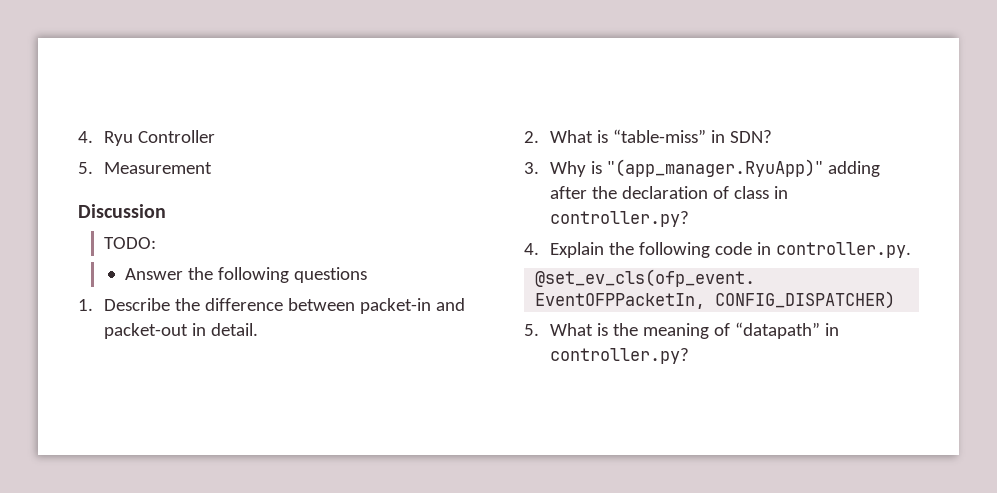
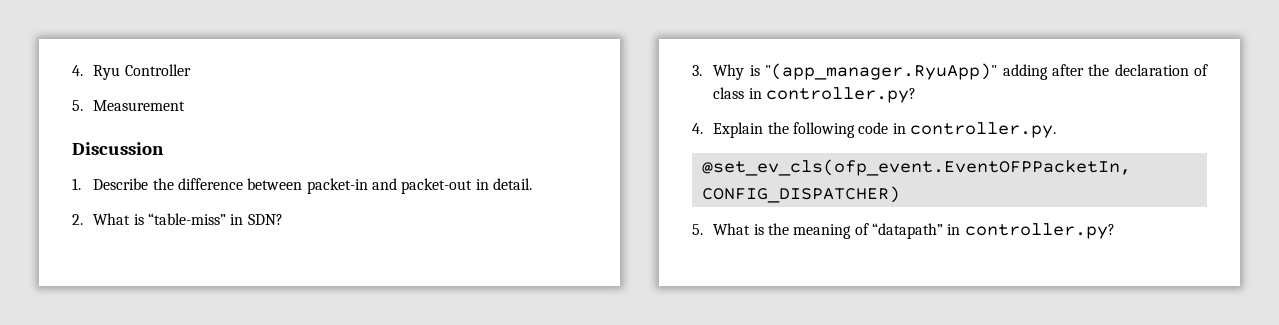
[104,237,157,249] [124,267,367,283] // TODO: // Answer the following questions -> (164, 148) none

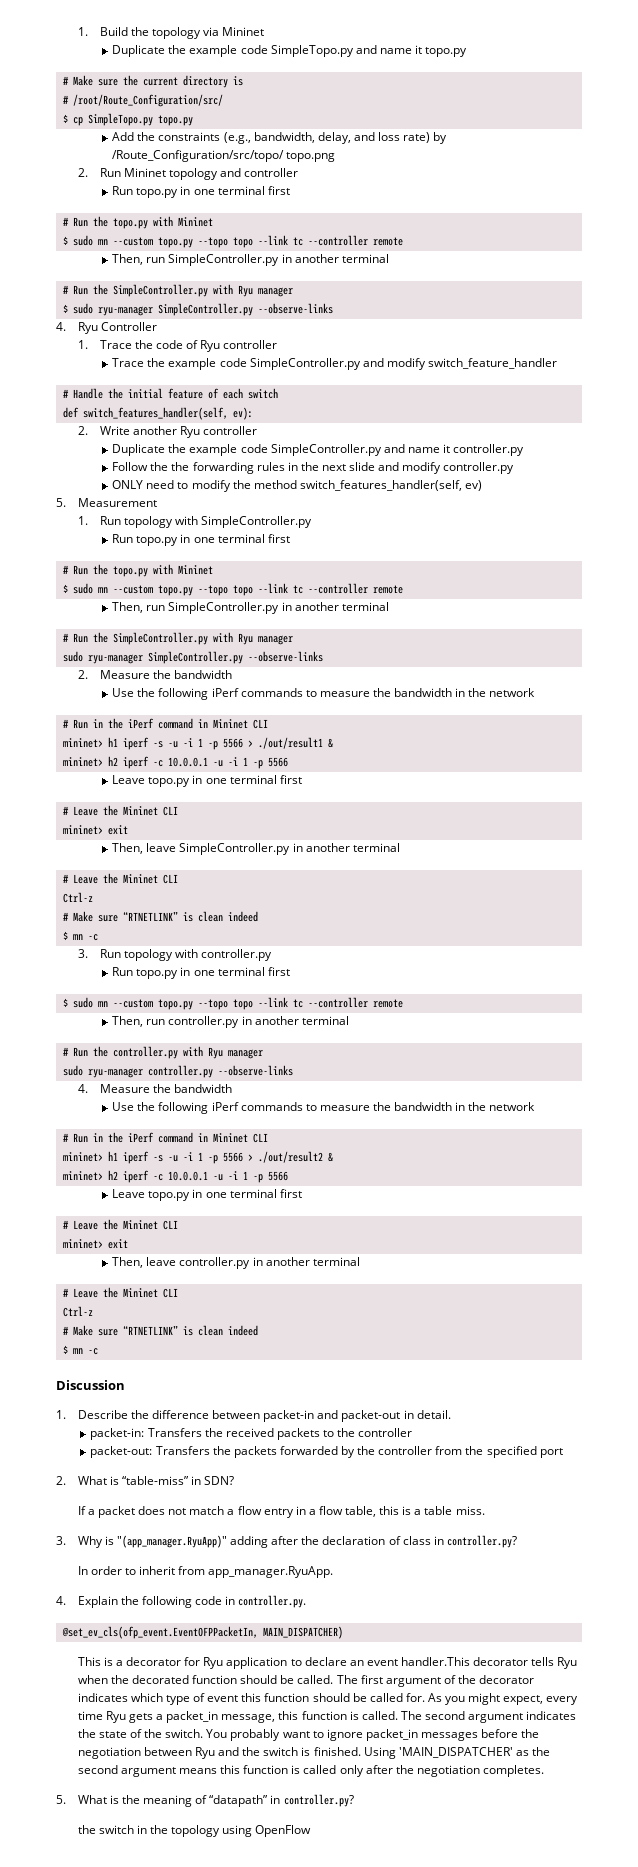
[72,64,191,80] [72,100,186,111] 4. Ryu Controller // 5. Measurement -> [77,27,265,39] [112,45,468,57] [62,75,243,88] [62,94,223,107] [62,113,193,126] [112,132,448,144] [112,150,336,162] [77,168,299,180] [112,186,290,198] [62,216,213,229] [62,235,403,248] [112,254,389,266] [62,284,293,297] [62,303,333,316] [56,322,157,334] [77,340,278,352] [112,358,557,370] [62,388,278,399] [62,407,253,420] [77,426,257,438] [112,444,525,456] [112,462,515,474] [112,480,482,492] [56,498,157,507] [77,516,312,528] [112,534,290,546] [62,564,213,577] [62,583,403,596] [112,602,389,614] [62,632,293,645] [62,651,323,664] [77,670,232,679] [112,688,536,700] [62,718,268,729] [62,737,333,750] [62,756,288,769] [112,775,302,787] [62,805,178,816] [62,825,128,835] [112,843,400,855] [62,873,178,884] [62,892,93,903] [62,911,258,922] [62,931,98,941] [77,949,272,961] [112,967,290,979] [62,997,403,1010] [112,1016,349,1028] [62,1046,263,1059] [62,1065,293,1078] [77,1084,232,1093] [112,1102,536,1114] [62,1132,268,1143] [62,1151,333,1164] [62,1170,288,1183] [112,1189,302,1201] [62,1219,178,1230] [62,1239,128,1249] [112,1257,360,1269] [62,1287,178,1298] [62,1306,93,1317] [62,1325,258,1336] [62,1345,98,1355] 1. Build the topology via Mininet // Duplicate the example code SimpleTopo.py and name it topo.py // # Make sure the current directory is // # /root/Route_Configuration/src/ // $ cp SimpleTopo.py topo.py // Add the constraints (e.g., bandwidth, delay, and loss rate) by /Route_Configuration/src/topo/ topo.png // 2. Run Mininet topology and controller // Run topo.py in one terminal first // # Run the topo.py with Mininet // $ sudo mn --custom topo.py --topo topo --link tc --controller remote // Then, run SimpleController.py in another terminal // # Run the SimpleController.py with Ryu manager // $ sudo ryu-manager SimpleController.py --observe-links // 4. Ryu Controller // 1. Trace the code of Ryu controller // Trace the example code SimpleController.py and modify switch_feature_handler // # Handle the initial feature of each switch // def switch_features_handler(self, ev): // 2. Write another Ryu controller // Duplicate the example code SimpleController.py and name it controller.py // Follow the the forwarding rules in the next slide and modify controller.py // ONLY need to modify the method switch_features_handler(self, ev) // 5. Measurement // 1. Run topology with SimpleController.py // Run topo.py in one terminal first // # Run the topo.py with Mininet // $ sudo mn --custom topo.py --topo topo --link tc --controller remote // Then, run SimpleController.py in another terminal // # Run the SimpleController.py with Ryu manager // sudo ryu-manager SimpleController.py --observe-links // 2. Measure the bandwidth // Use the following iPerf commands to measure the bandwidth in the network // # Run in the iPerf command in Mininet CLI // mininet> h1 iperf -s -u -i 1 -p 5566 > ./out/result1 & // mininet> h2 iperf -c 10.0.0.1 -u -i 1 -p 5566 // Leave topo.py in one terminal first // # Leave the Mininet CLI // mininet> exit // Then, leave SimpleController.py in another terminal // # Leave the Mininet CLI // Ctrl-z // # Make sure “RTNETLINK” is clean indeed // $ mn -c // 3. Run topology with controller.py // Run topo.py in one terminal first // $ sudo mn --custom topo.py --topo topo --link tc --controller remote // Then, run controller.py in another terminal // # Run the controller.py with Ryu manager // sudo ryu-manager controller.py --observe-links // 4. Measure the bandwidth // Use the following iPerf commands to measure the bandwidth in the network // # Run in the iPerf command in Mininet CLI // mininet> h1 iperf -s -u -i 1 -p 5566 > ./out/result2 & // mininet> h2 iperf -c 10.0.0.1 -u -i 1 -p 5566 // Leave topo.py in one terminal first // # Leave the Mininet CLI // mininet> exit // Then, leave controller.py in another terminal // # Leave the Mininet CLI // Ctrl-z // # Make sure “RTNETLINK” is clean indeed // $ mn -c
(533, 184) none -> [90,1428,413,1440] [90,1446,563,1458] // packet-in: Transfers the received packets to the controller // packet-out: Transfers the packets forwarded by the controller from the specified port
(283, 219) none -> [77,1506,485,1518] // If a packet does not match a flow entry in a flow table, this is a table miss.
(917, 95) none -> [77,1566,334,1578] // In order to inherit from app_manager.RyuApp.
[701,186,900,203] CONFIG_DISPATCHER) -> [262,1626,343,1639] [77,1657,578,1669] [77,1675,535,1687] [77,1693,579,1705] [77,1711,577,1723] [77,1729,540,1741] [77,1747,550,1759] [77,1765,544,1777] MAIN_DISPATCHER) // This is a decorator for Ryu application to declare an event handler.This decorator tells Ryu when the decorated function should be called. The first argument of the decorator indicates which type of event this function should be called for. As you might expect, every time Ryu gets a packet_in message, this function is called. The second argument indicates the state of the switch. You probably want to ignore packet_in messages before the negotiation between Ryu and the switch is finished. Using 'MAIN_DISPATCHER' as the second argument means this function is called only after the negotiation completes.
(1115, 231) none -> [77,1825,312,1837] // the switch in the topology using OpenFlow

